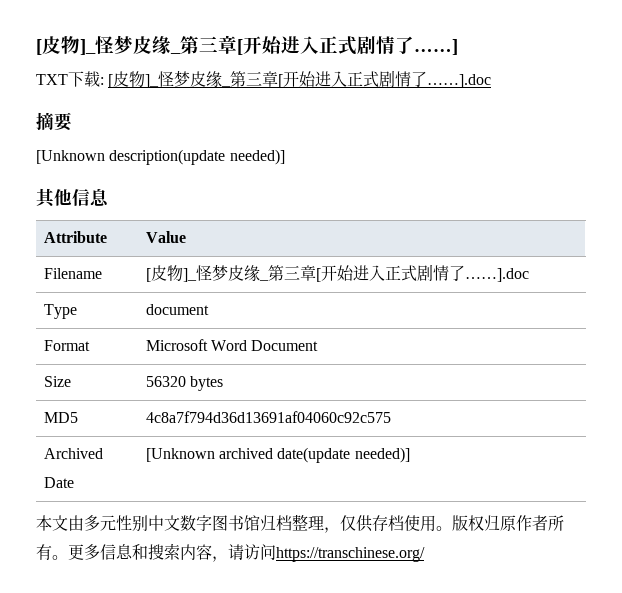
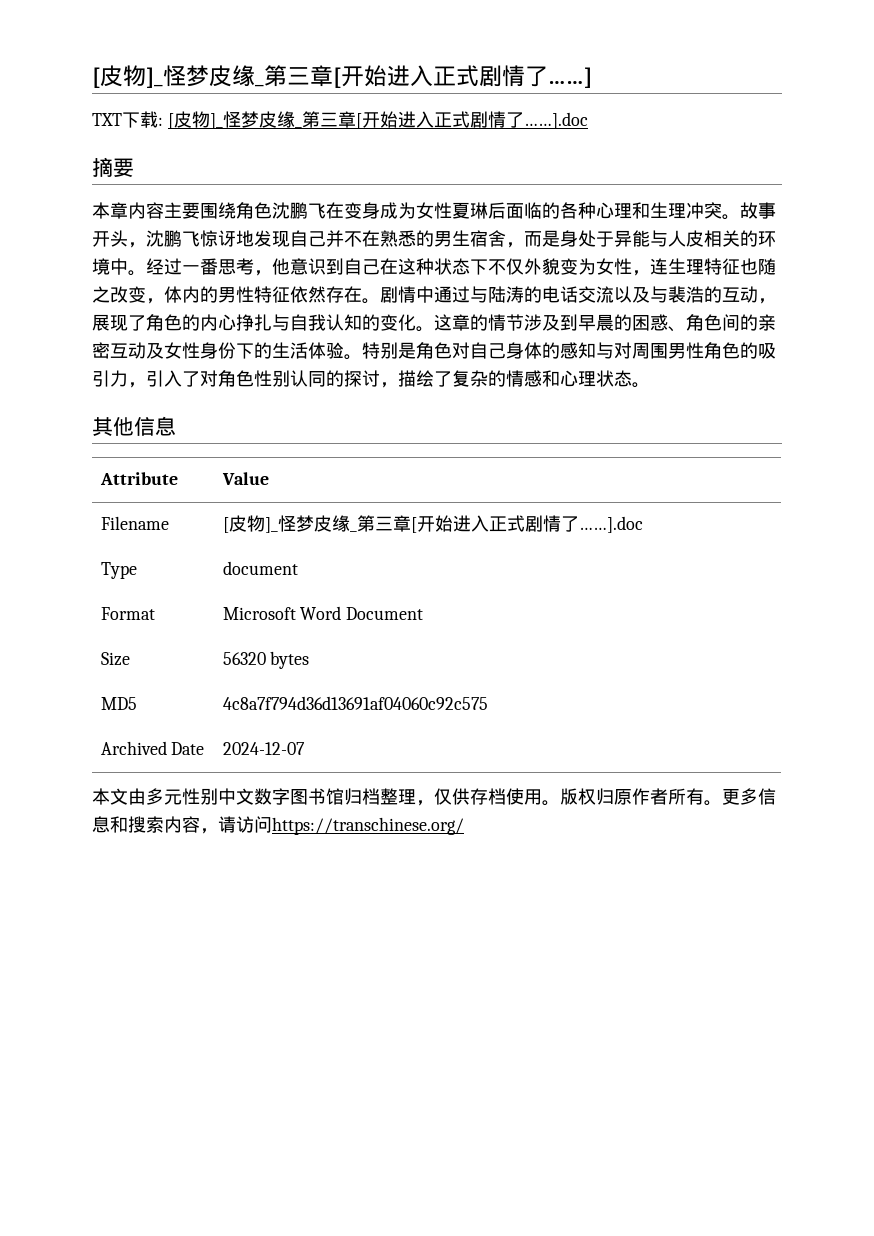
[36,149,285,165] [Unknown description(update needed)] -> [92,202,776,220] [92,230,776,248] [92,258,776,276] [92,286,776,304] [92,314,776,332] [92,342,776,360] [92,370,650,388] 本章内容主要围绕角色沈鹏飞在变身成为女性夏琳后面临的各种心理和生理冲突。故事开头，沈鹏飞惊讶地发现自己并不在熟悉的男生宿舍，而是身处于异能与人皮相关的环境中。经过一番思考，他意识到自己在这种状态下不仅外貌变为女性，连生理特征也随之改变，体内的男性特征依然存在。剧情中通过与陆涛的电话交流以及与裴浩的互动，展现了角色的内心挣扎与自我认知的变化。这章的情节涉及到早晨的困惑、角色间的亲密互动及女性身份下的生活体验。特别是角色对自己身体的感知与对周围男性角色的吸引力，引入了对角色性别认同的探讨，描绘了复杂的情感和心理状态。
[145,447,410,463] [Unknown archived date(update needed)] -> [222,742,305,755] 2024-12-07

